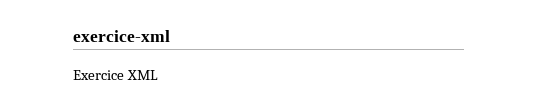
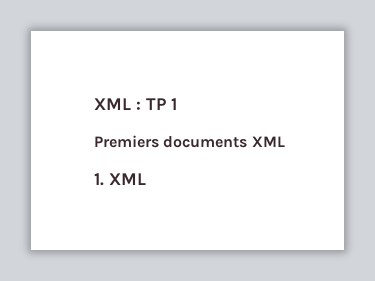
[73,30,170,42] [73,70,158,80] exercice-xml // Exercice XML -> [94,98,177,110] [94,135,285,148] [94,173,146,186] XML : TP 1 // Premiers documents XML // 1. XML

